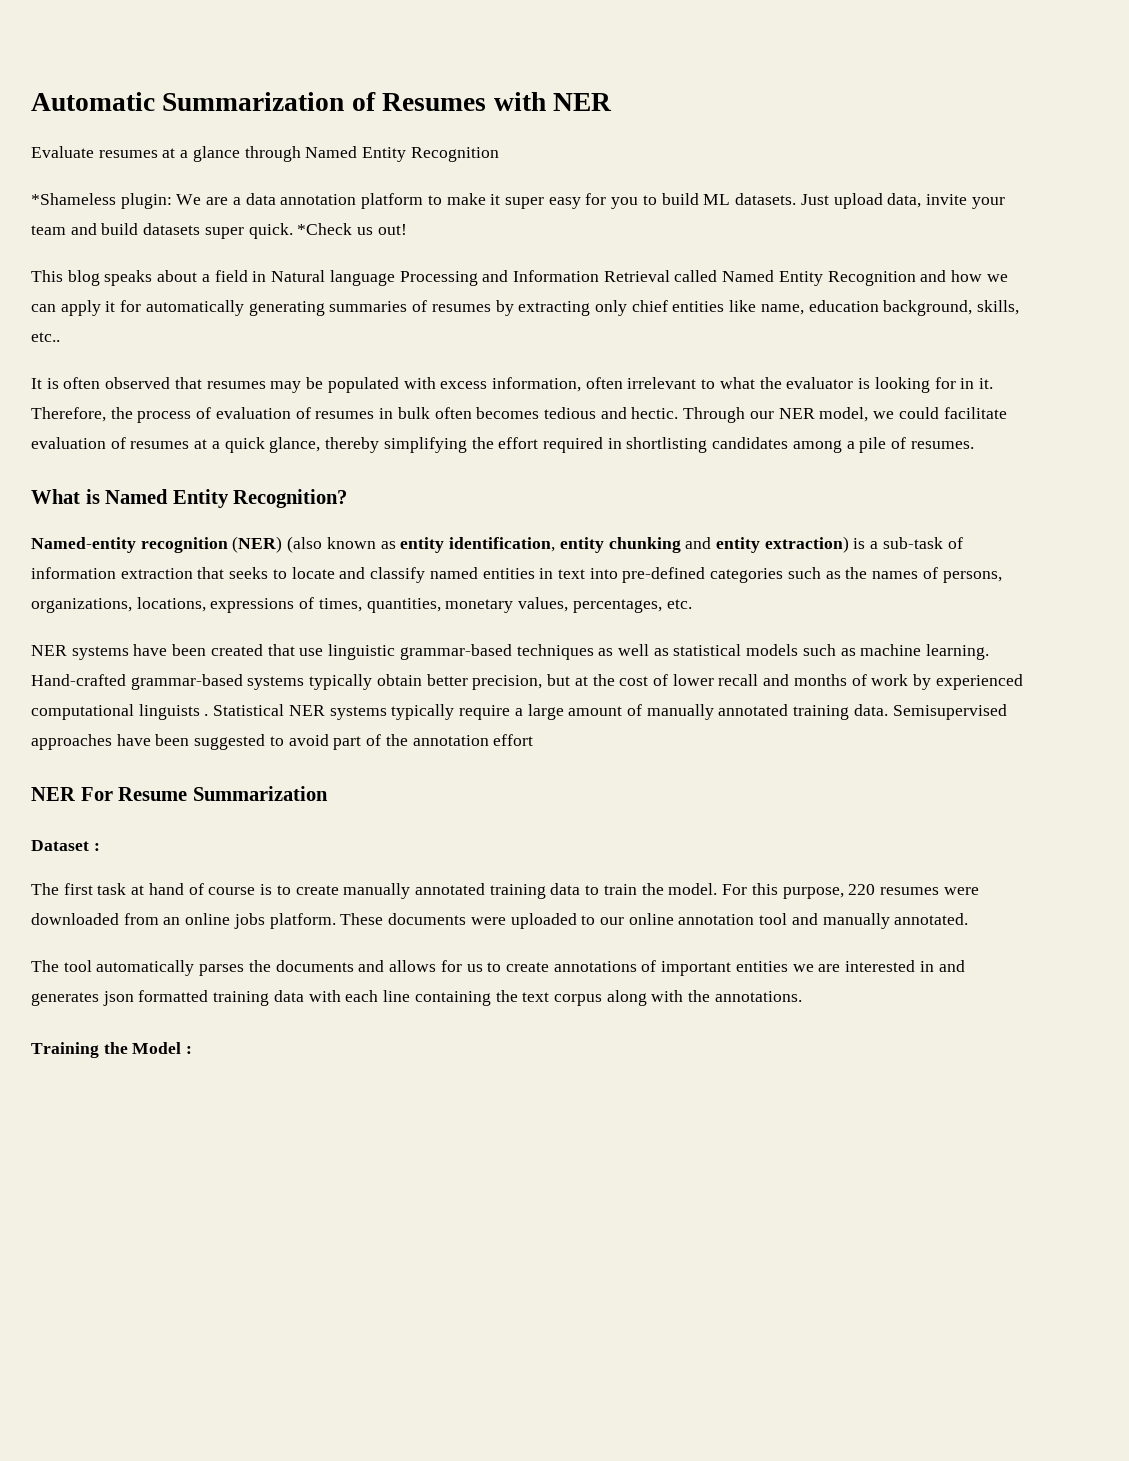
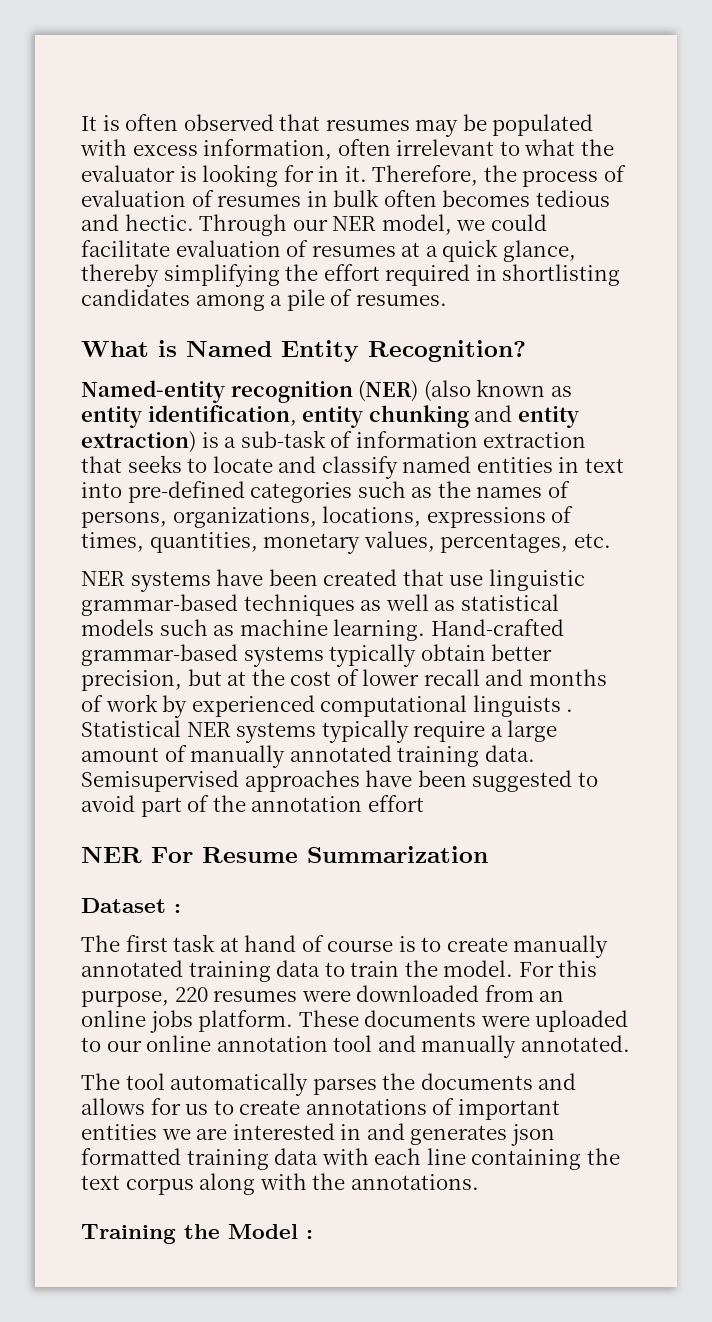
[31,92,613,111] [31,146,499,162] [31,193,1005,209] [31,223,407,239] [31,270,1008,286] [31,300,1020,316] [31,332,60,342] Automatic Summarization of Resumes with NER // Evaluate resumes at a glance through Named Entity Recognition // *Shameless plugin: We are a data annotation platform to make it super easy for you to build ML datasets. Just upload data, invite your team and build datasets super quick. *Check us out! // This blog speaks about a field in Natural language Processing and Information Retrieval called Named Entity Recognition and how we can apply it for automatically generating summaries of resumes by extracting only chief entities like name, education background, skills, etc.. // -> (81, 123) none

